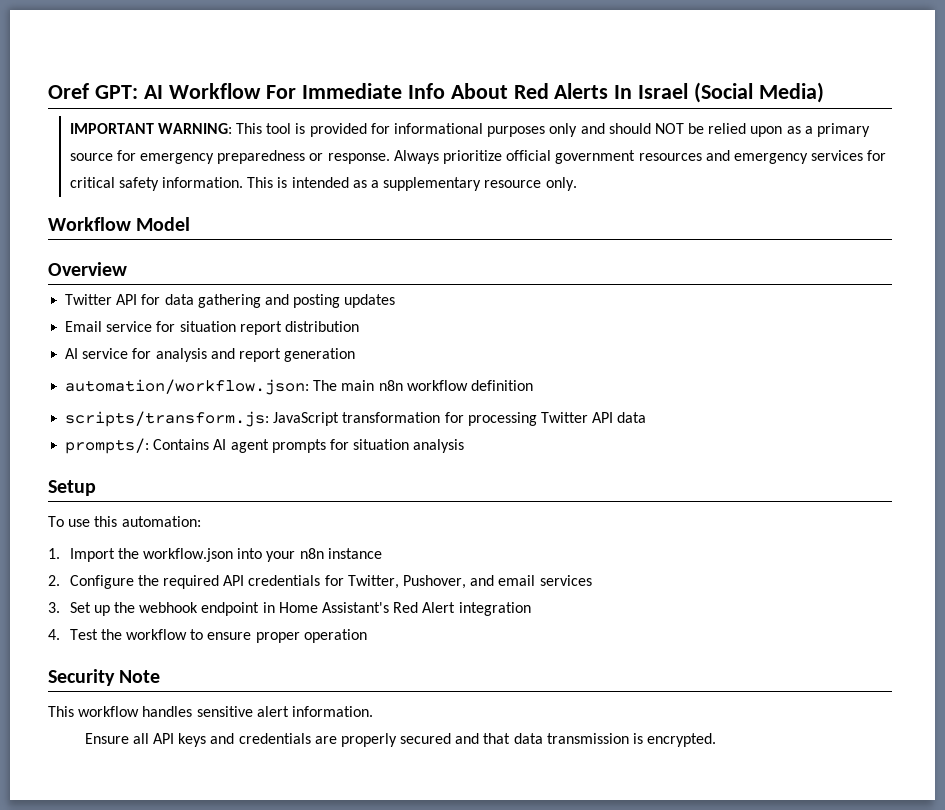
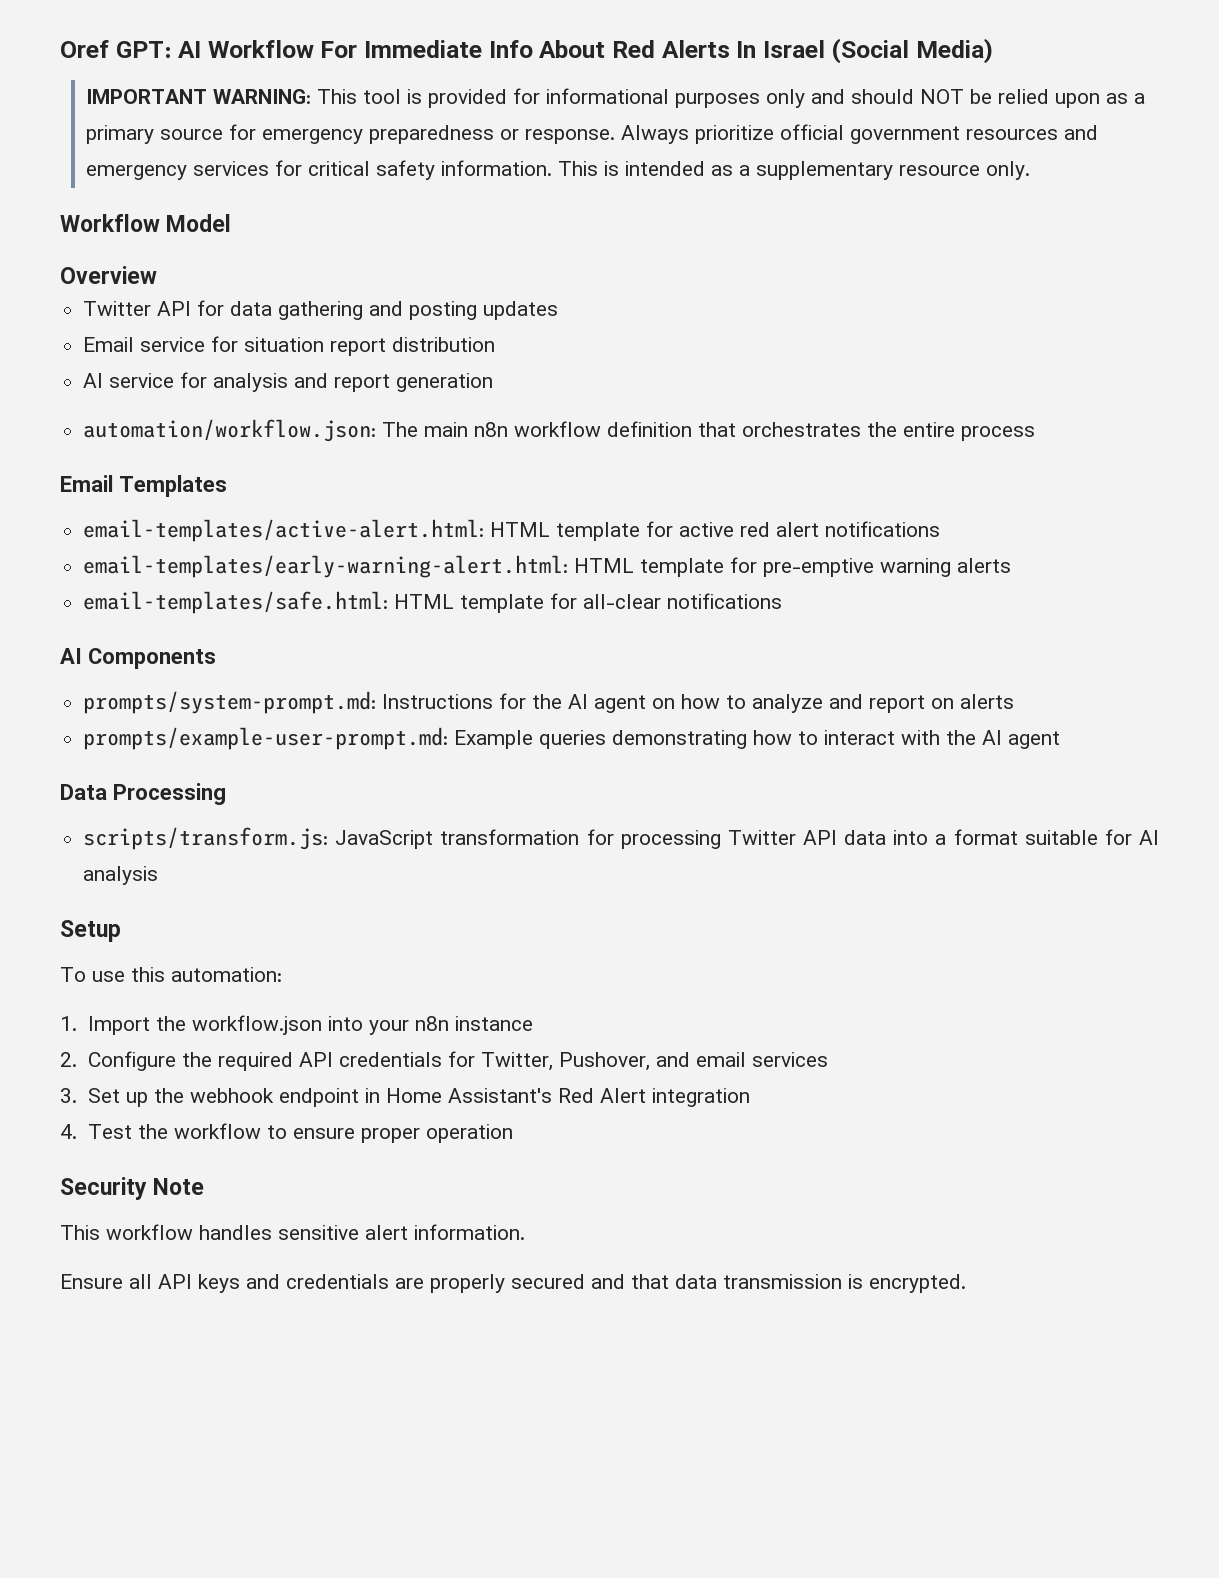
(533, 385) none -> [698,422,1036,441] [60,475,227,497] [83,519,941,542] [83,555,1012,578] [83,591,783,614] [60,648,216,669] [83,691,1015,714] [83,727,1061,750] [60,783,226,805] that orchestrates the entire process // Email Templates // email-templates/active-alert.html: HTML template for active red alert notifications // email-templates/early-warning-alert.html: HTML template for pre-emptive warning alerts // email-templates/safe.html: HTML template for all-clear notifications // AI Components // prompts/system-prompt.md: Instructions for the AI agent on how to analyze and report on alerts // prompts/example-user-prompt.md: Example queries demonstrating how to interact with the AI agent // Data Processing
[65,438,410,454] // prompts/: Contains AI agent prompts for situation -> [893,829,1160,845] into a format suitable for AI

